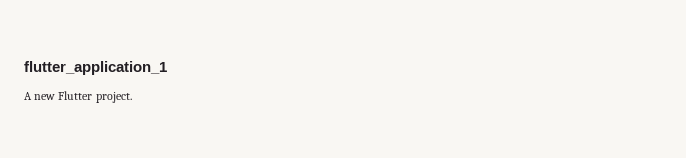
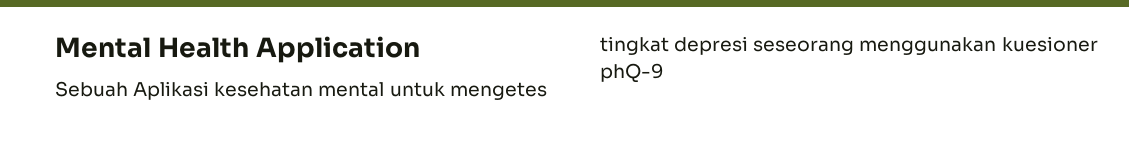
[24,61,167,75] [24,91,132,103] flutter_application_1 // A new Flutter project. -> [55,36,421,63] [55,81,547,100] [600,36,1098,55] [600,63,664,83] Mental Health Application // Sebuah Aplikasi kesehatan mental untuk mengetes tingkat depresi seseorang menggunakan kuesioner phQ-9

